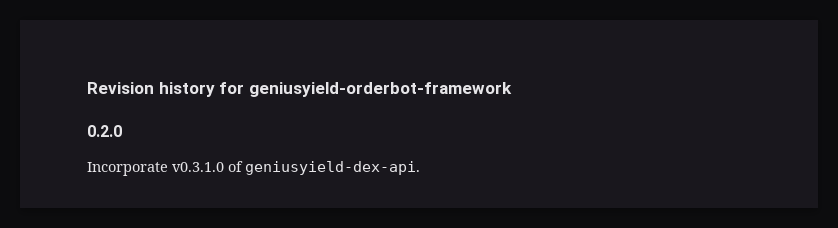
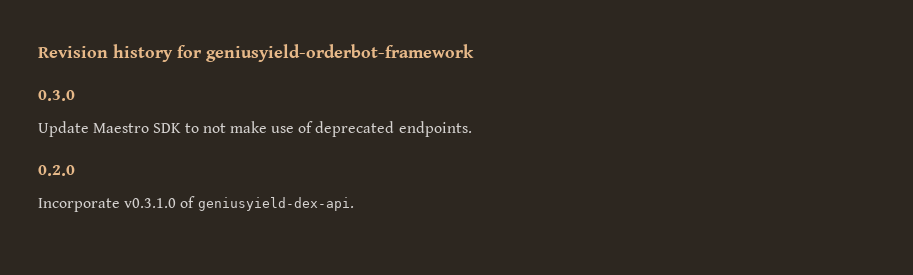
(512, 89) none -> [38,90,75,101] [38,121,472,137] // 0.3.0 // Update Maestro SDK to not make use of deprecated endpoints.

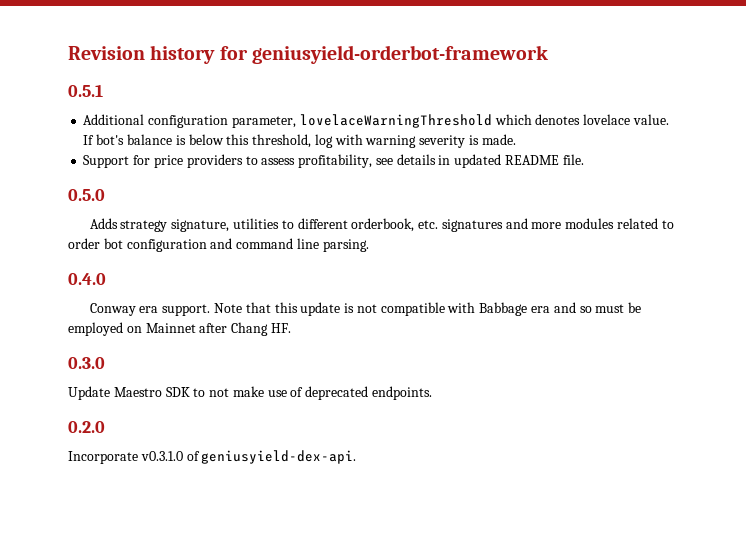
(474, 53) none -> [68,84,103,97] [83,114,669,128] [83,134,516,148] [83,154,584,168] [68,189,105,201] [89,218,674,232] [68,238,369,252] [68,273,106,285] [89,302,642,316] [68,322,291,336] // 0.5.1 // Additional configuration parameter, lovelaceWarningThreshold which denotes lovelace value. If bot's balance is below this threshold, log with warning severity is made. // Support for price providers to assess profitability, see details in updated README file. // 0.5.0 // Adds strategy signature, utilities to different orderbook, etc. signatures and more modules related to order bot configuration and command line parsing. // 0.4.0 // Conway era support. Note that this update is not compatible with Babbage era and so must be employed on Mainnet after Chang HF.

